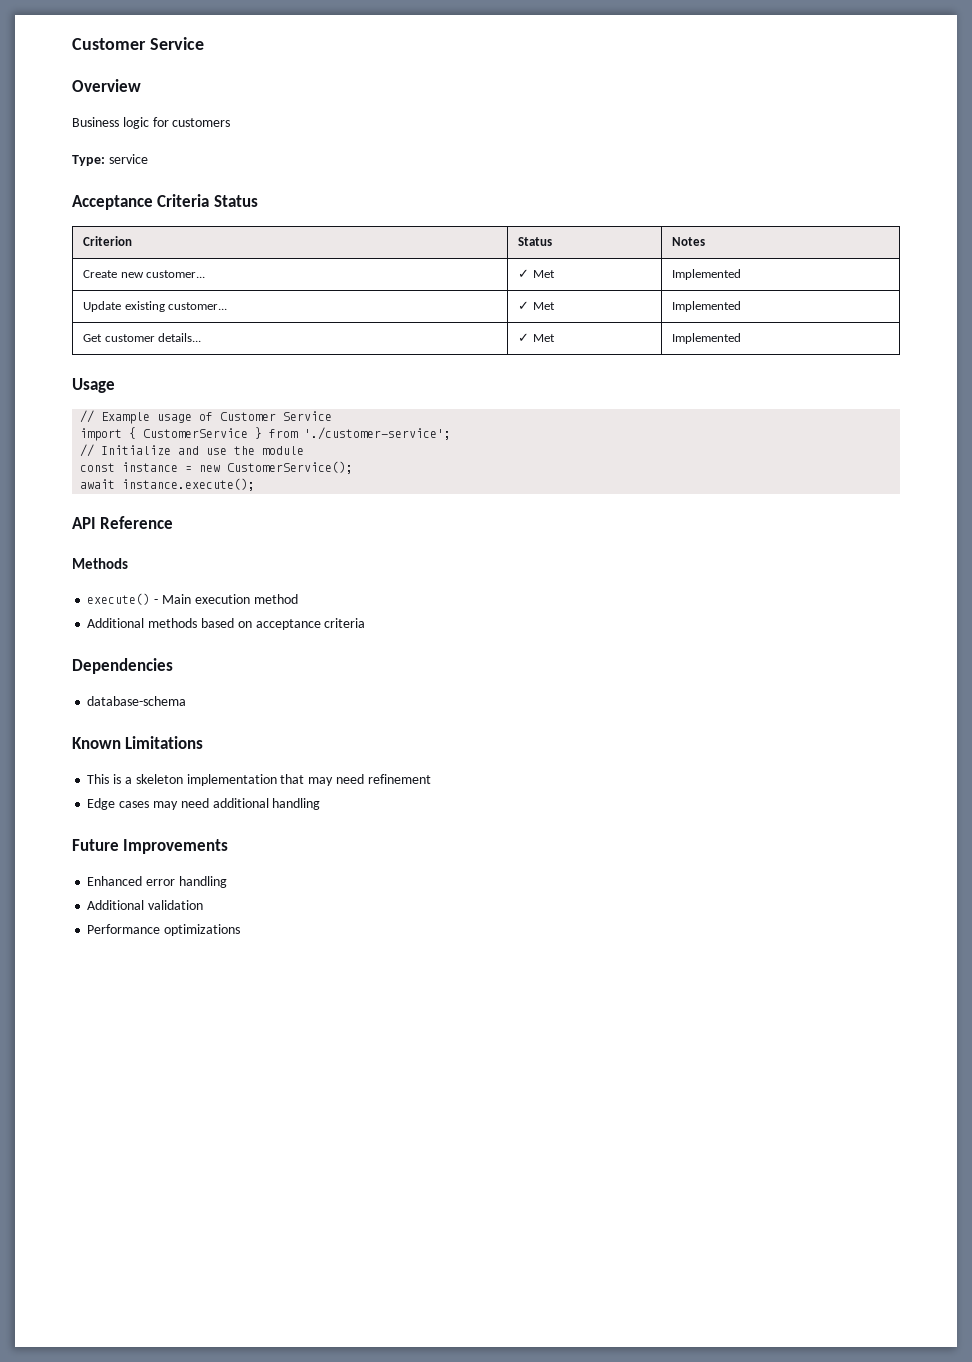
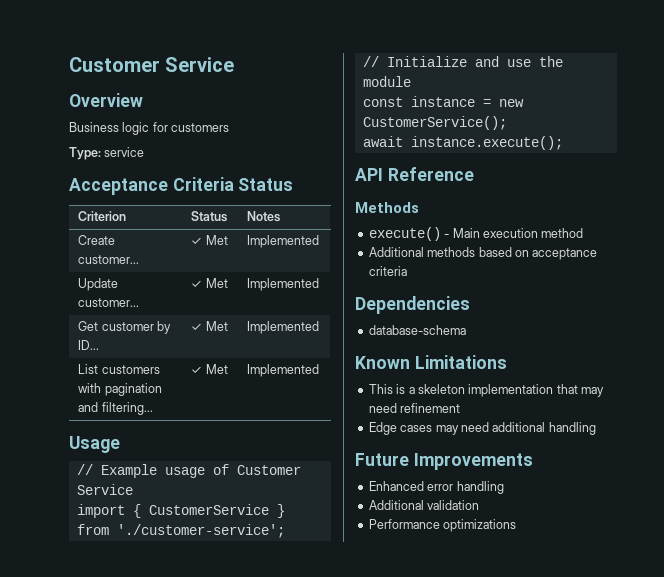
[120,272,144,278] new -> (116, 240) none
[124,301,165,312] existing -> (119, 284) none
[157,333,201,342] details... -> [157,321,172,334] [78,340,100,350] [191,321,228,331] [247,321,320,334] [78,364,160,374] [78,383,162,396] [78,402,153,415] by ID... | ✓ Met | Implemented // List customers with pagination and filtering...

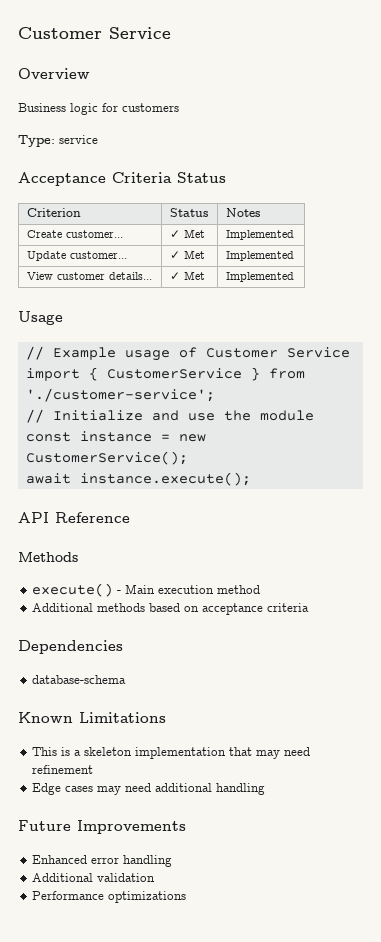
[78,321,172,334] [78,340,100,350] [191,321,228,331] [247,321,320,334] [78,364,160,374] [78,383,162,396] [78,402,153,415] Get customer by ID... | ✓ Met | Implemented // List customers with pagination and filtering... -> [26,272,152,280] View customer details...

